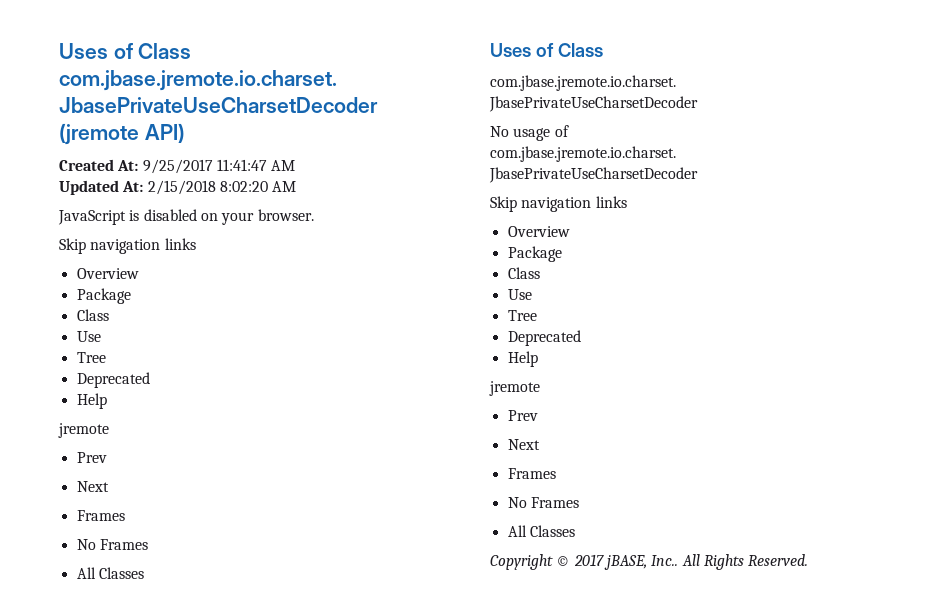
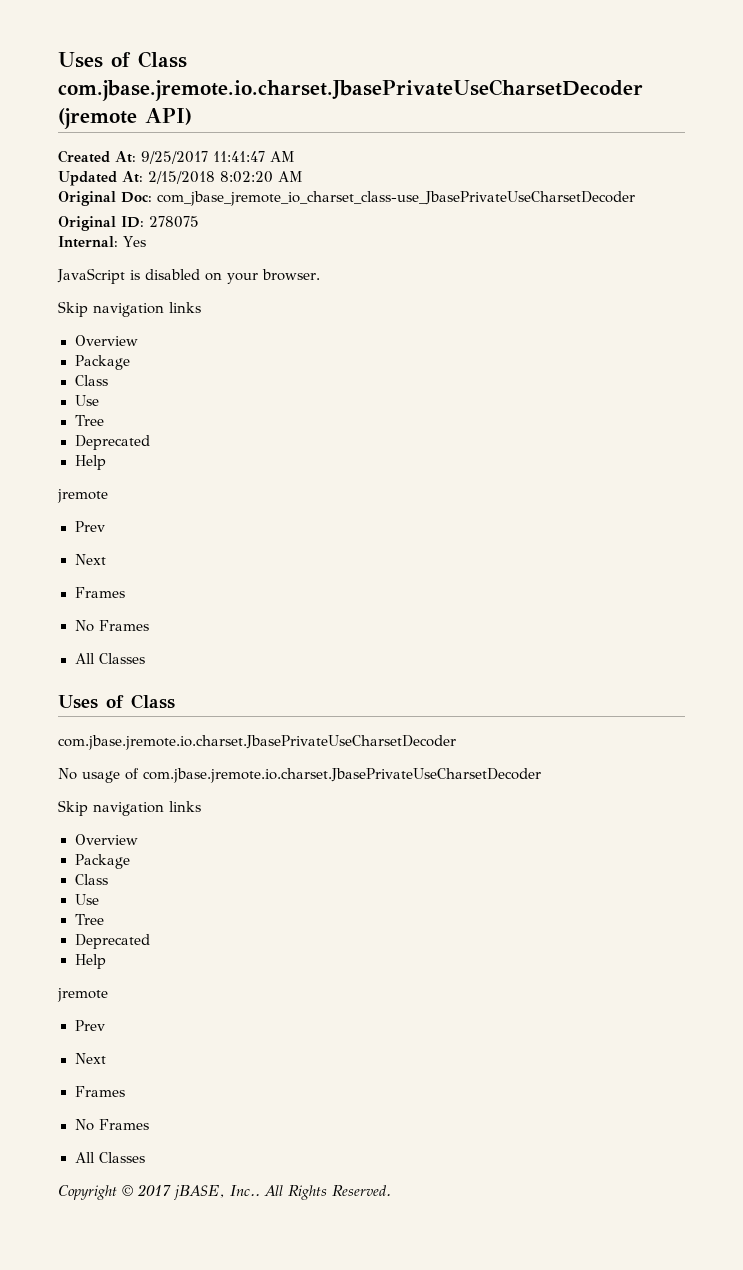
(297, 186) none -> [58,191,635,206] [58,216,199,231] [58,236,146,248] // Original Doc: com_jbase_jremote_io_charset_class-use_JbasePrivateUseCharsetDecoder // Original ID: 278075 // Internal: Yes

